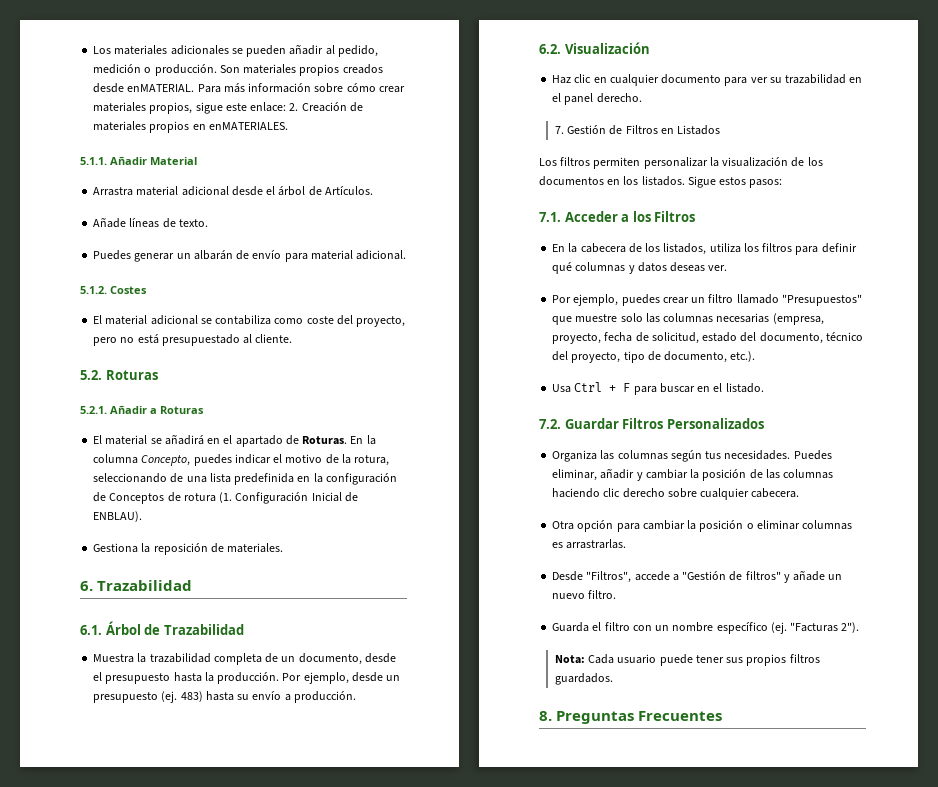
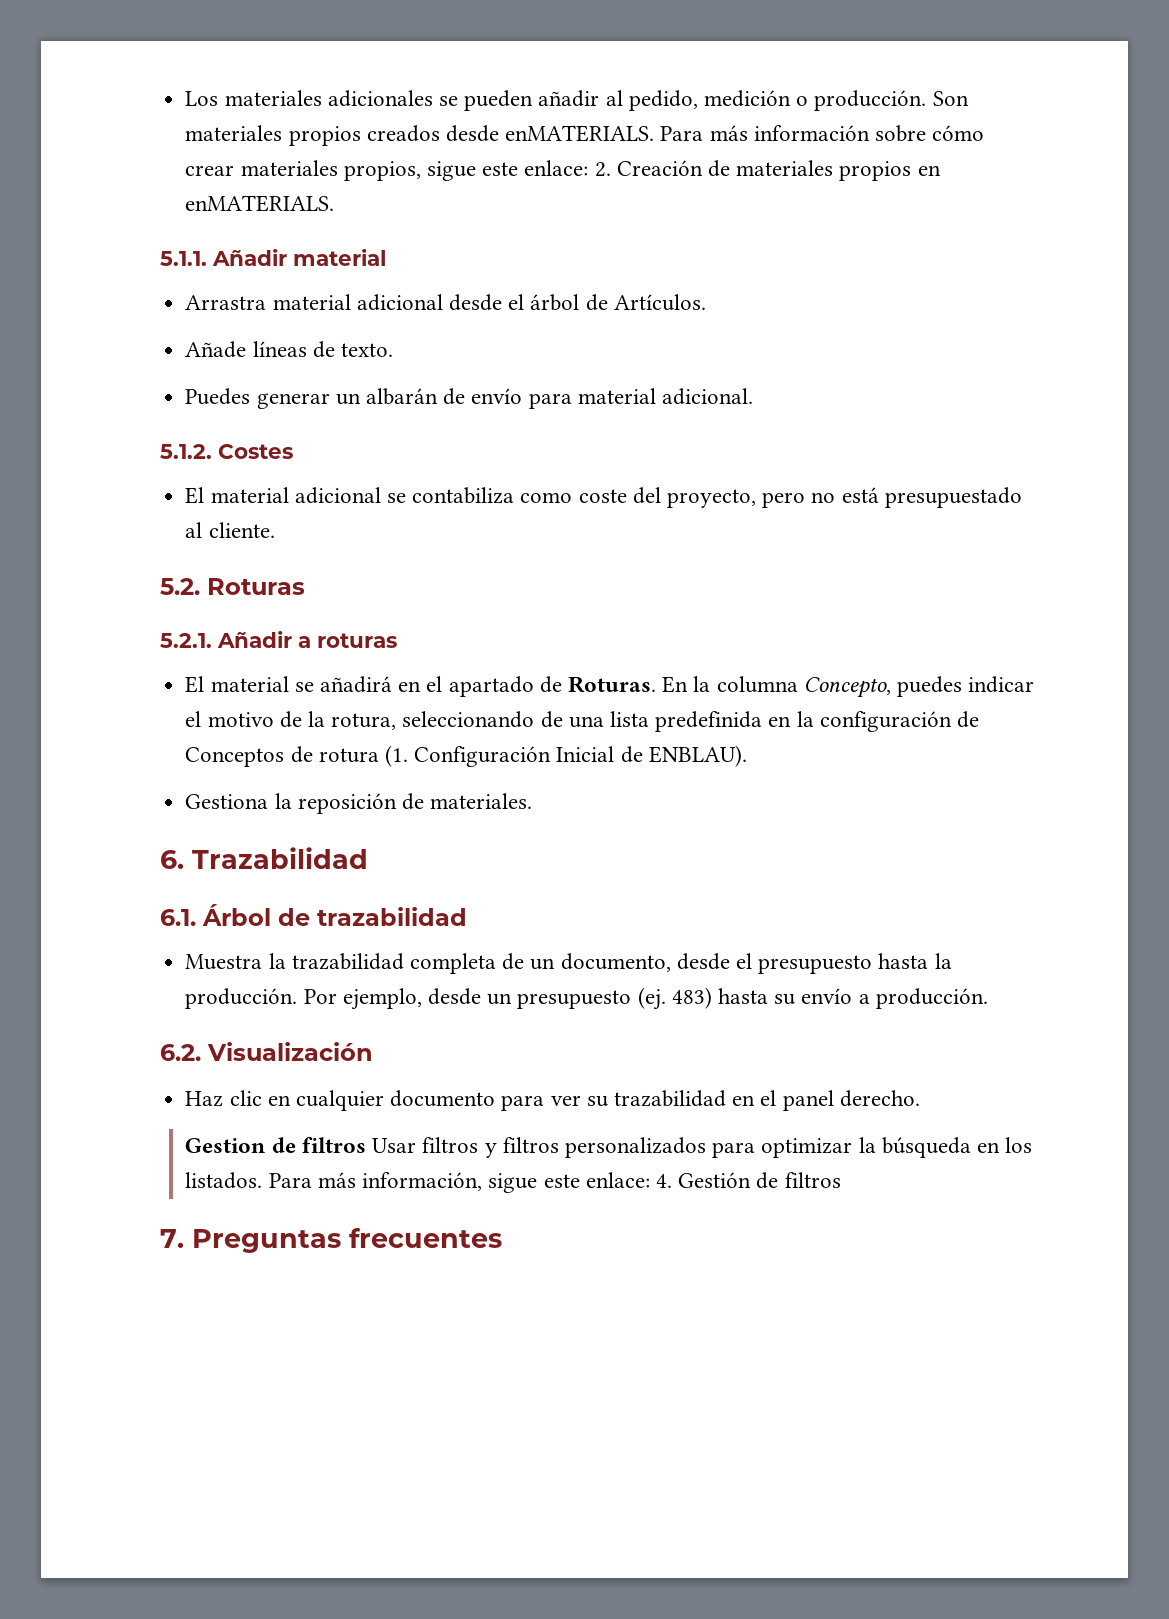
[127,84,195,92] enMATERIAL. -> [505,125,655,142] enMATERIALS.
[208,122,288,130] enMATERIALES. -> [185,195,335,212] enMATERIALS.
[150,157,197,165] Material -> [293,249,386,266] material
[160,406,204,414] Roturas -> [317,633,397,648] roturas
[163,624,244,635] Trazabilidad -> [317,907,467,926] trazabilidad
[554,125,721,135] [539,157,823,169] [539,176,783,188] [539,211,696,222] [552,243,857,255] [552,262,728,274] [552,294,862,306] [552,313,824,325] [552,332,863,344] [552,351,756,363] [552,382,764,395] [539,418,764,429] [552,450,832,462] [552,468,834,481] [552,488,800,500] [552,520,853,532] [552,539,627,549] [552,570,843,583] [552,590,617,599] [552,622,860,634] [554,654,820,666] [554,673,613,685] [539,711,723,724] 7. Gestión de Filtros en Listados // Los filtros permiten personalizar la visualización de los documentos en los listados. Sigue estos pasos: // 7.1. Acceder a los Filtros // En la cabecera de los listados, utiliza los filtros para definir qué columnas y datos deseas ver. // Por ejemplo, puedes crear un filtro llamado "Presupuestos" que muestre solo las columnas necesarias (empresa, proyecto, fecha de solicitud, estado del documento, técnico del proyecto, tipo de documento, etc.). // Usa Ctrl + F para buscar en el listado. // 7.2. Guardar Filtros Personalizados // Organiza las columnas según tus necesidades. Puedes eliminar, añadir y cambiar la posición de las columnas haciendo clic derecho sobre cualquier cabecera. // Otra opción para cambiar la posición o eliminar columnas es arrastrarlas. // Desde "Filtros", accede a "Gestión de filtros" y añade un nuevo filtro. // Guarda el filtro con un nombre específico (ej. "Facturas 2"). // Nota: Cada usuario puede tener sus propios filtros guardados. // 8. Preguntas Frecuentes -> [185,1137,1033,1158] [185,1172,841,1193] [160,1228,502,1253] Gestion de filtros Usar filtros y filtros personalizados para optimizar la búsqueda en los listados. Para más información, sigue este enlace: 4. Gestión de filtros // 7. Preguntas frecuentes

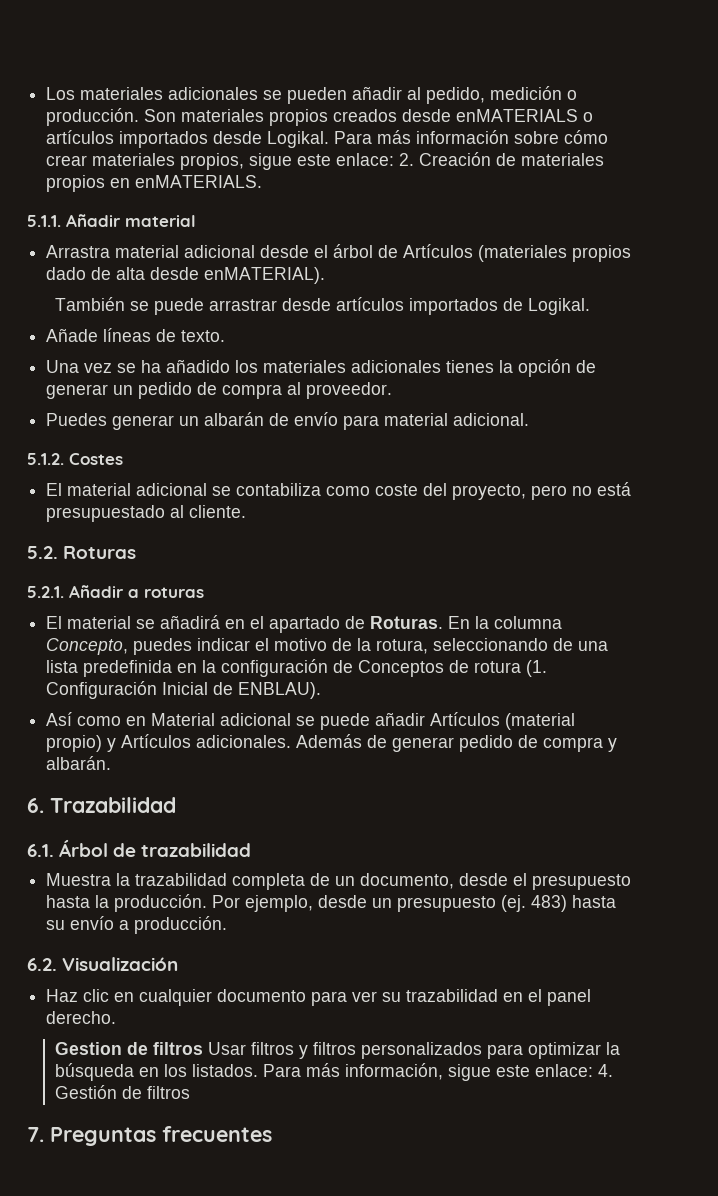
[505,125,655,142] enMATERIALS. -> [456,109,594,122] [46,130,330,148] enMATERIALS o artículos importados desde Logikal.
[613,294,706,311] [185,341,393,358] Artículos. // Añade líneas de texto. -> [403,244,632,262] [46,267,326,284] [54,297,590,315] [46,328,226,342] [46,359,597,377] [46,382,393,399] Artículos (materiales propios dado de alta desde enMATERIAL). // También se puede arrastrar desde artículos importados de Logikal. // Añade líneas de texto. // Una vez se ha añadido los materiales adicionales tienes la opción de generar un pedido de compra al proveedor.
[185,793,533,814] Gestiona la reposición de materiales. -> [46,712,576,730] [46,734,618,752] [46,756,112,770] Así como en Material adicional se puede añadir Artículos (material propio) y Artículos adicionales. Además de generar pedido de compra y albarán.

